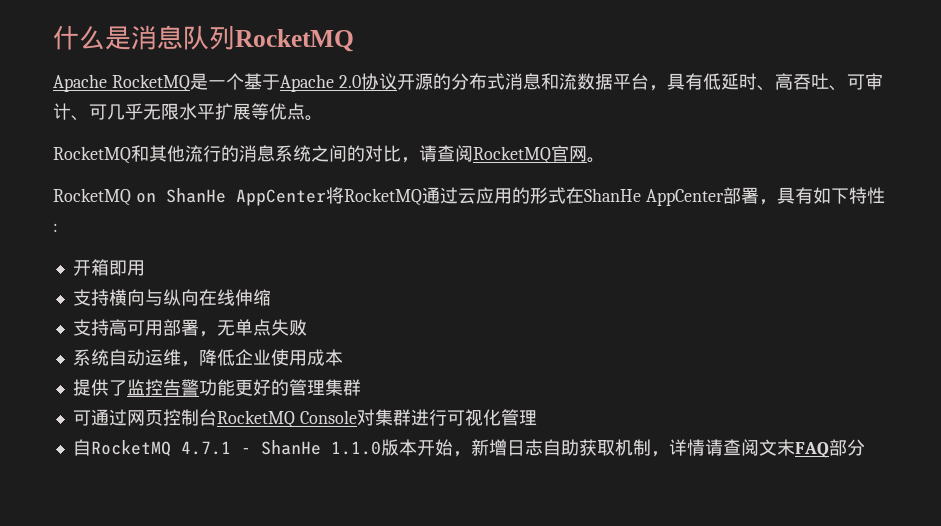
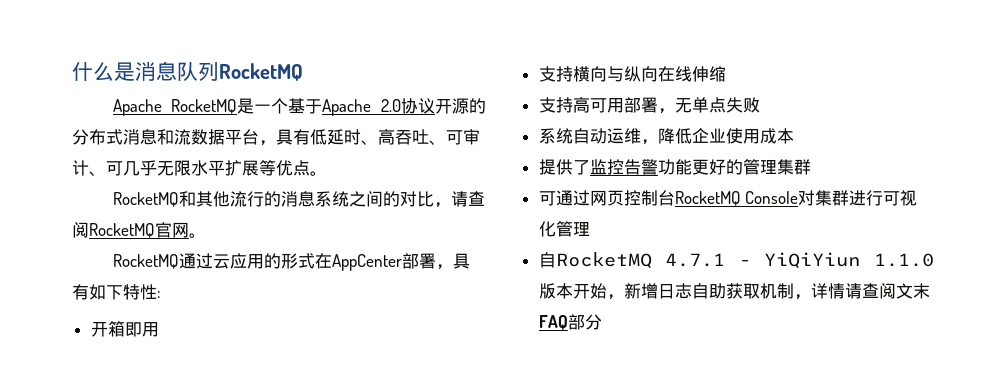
[135,187,422,206] on ShanHe AppCenter将RocketMQ -> (179, 261) none
[583,188,641,202] ShanHe -> (332, 261) none
[260,440,321,455] ShanHe -> [764,252,861,269] YiQiYiun

